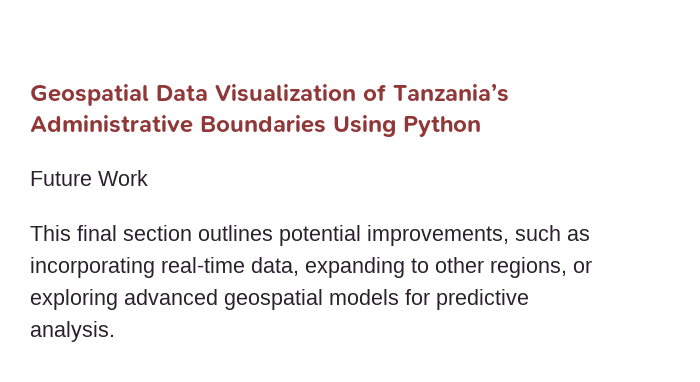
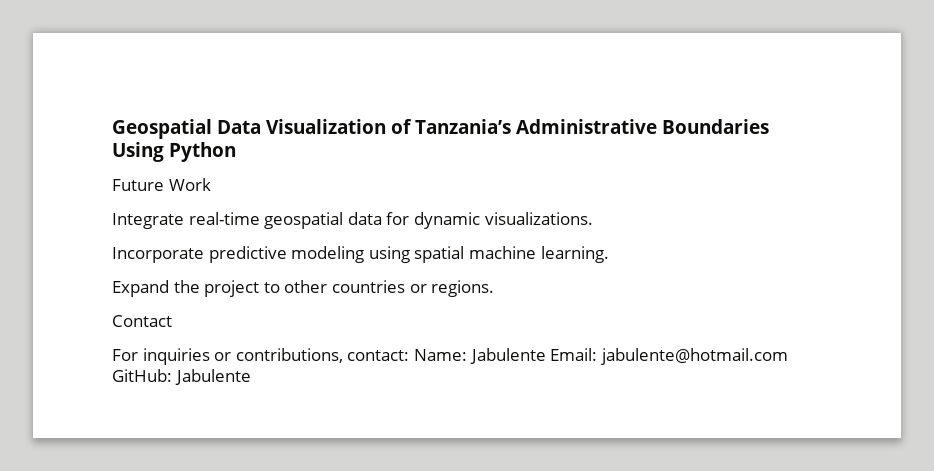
[30,225,590,246] [30,257,592,278] [30,289,529,310] [30,321,115,342] This final section outlines potential improvements, such as incorporating real-time data, expanding to other regions, or exploring advanced geospatial models for predictive analysis. -> [112,212,593,229] [112,246,609,263] [112,280,495,297] [112,315,172,327] [112,348,788,365] [112,369,251,385] Integrate real-time geospatial data for dynamic visualizations. // Incorporate predictive modeling using spatial machine learning. // Expand the project to other countries or regions. // Contact // For inquiries or contributions, contact: Name: Jabulente Email: jabulente@hotmail.com GitHub: Jabulente

